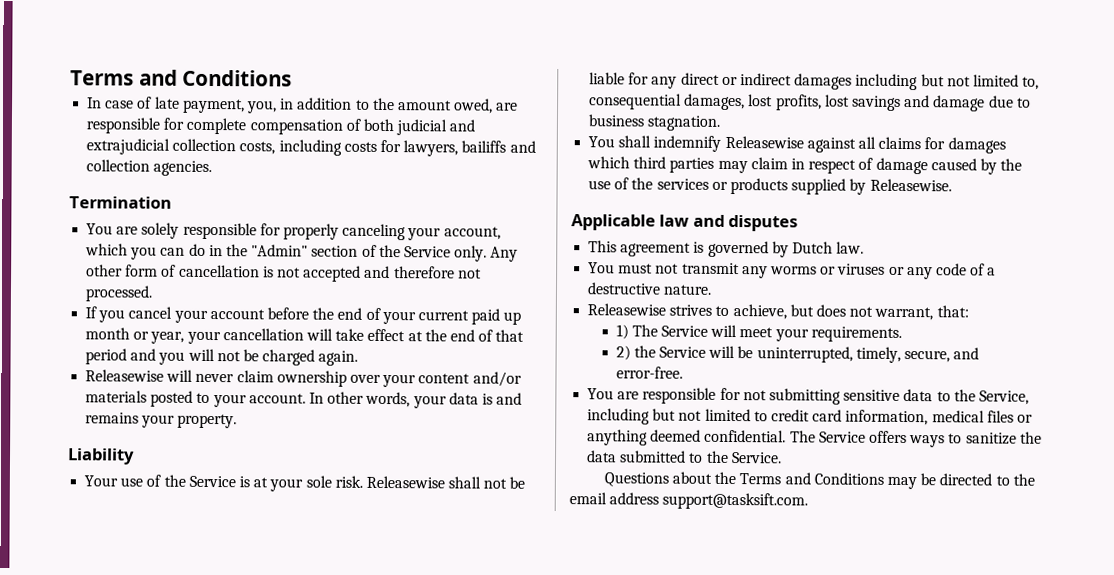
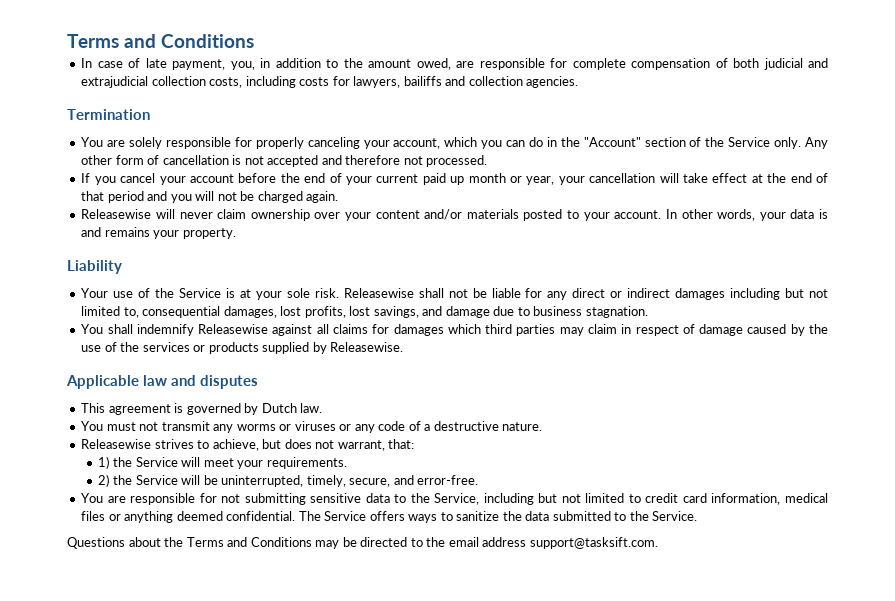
[251,244,309,257] "Admin" -> [583,137,641,147] "Account"
[851,95,901,111] savings -> [373,306,419,318] savings,
[631,324,658,337] The -> [112,457,132,467] the

